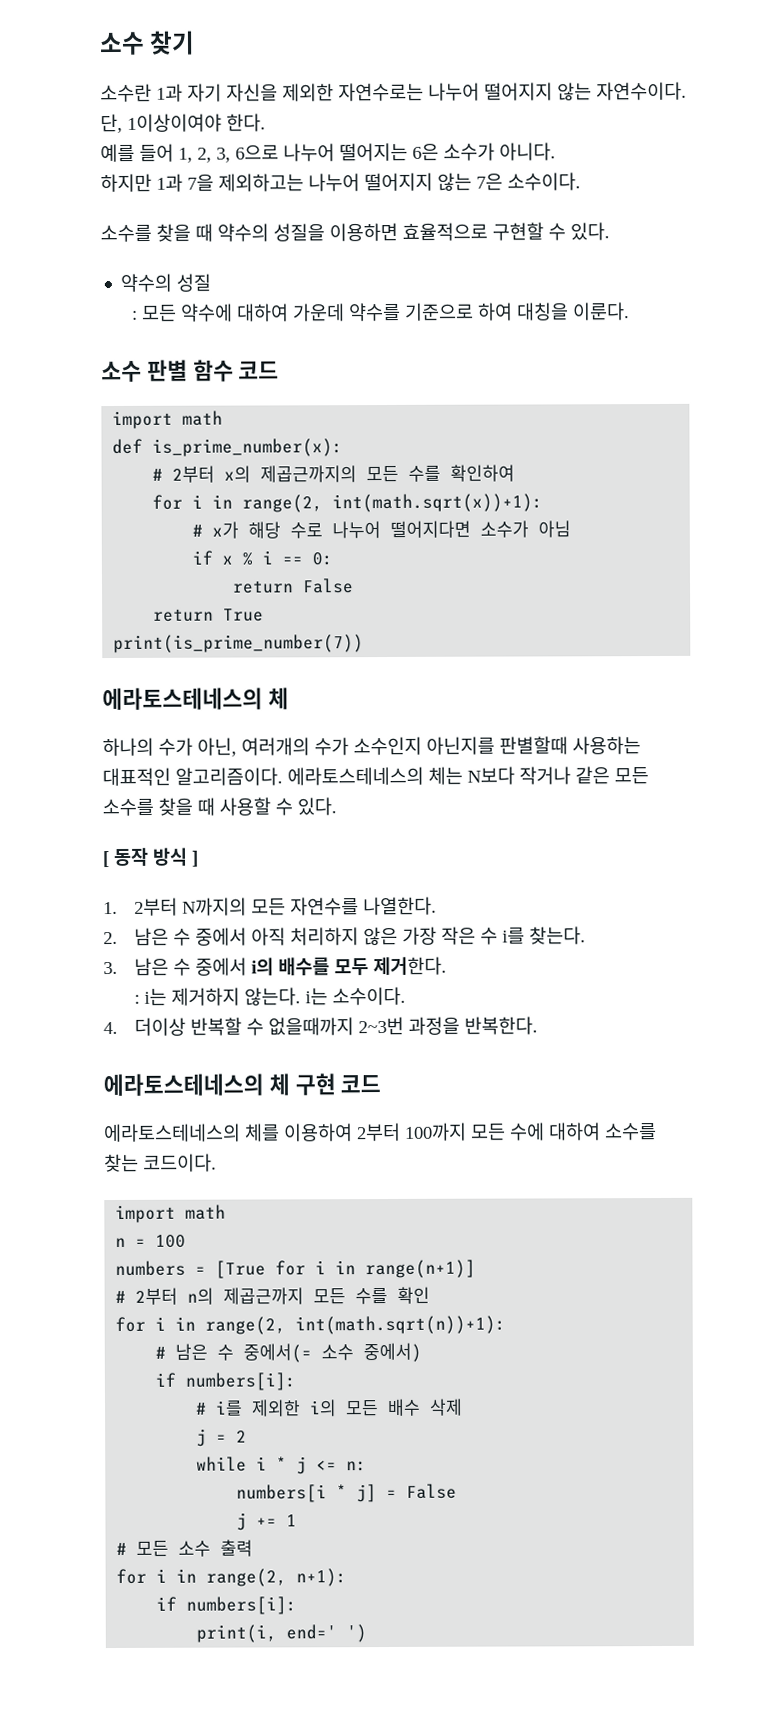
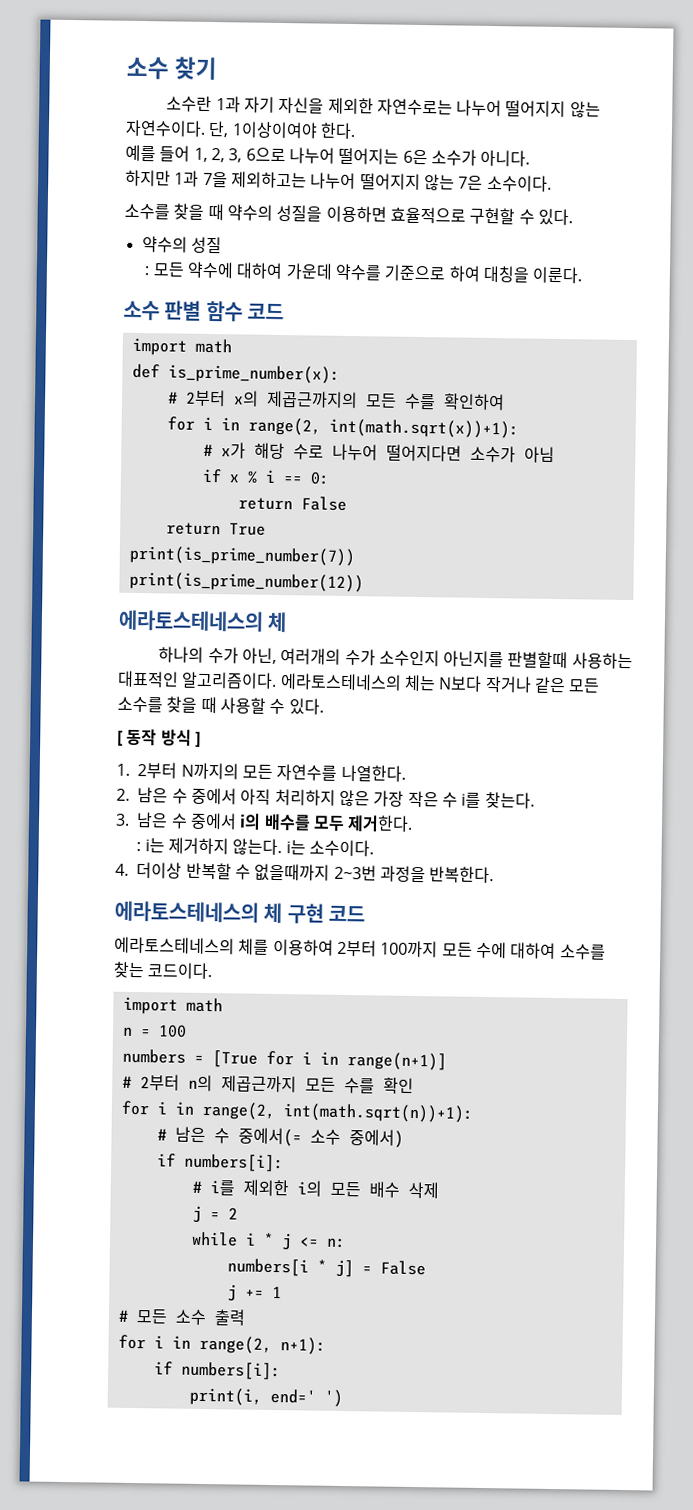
(365, 644) none -> [128,571,364,593] // print(is_prime_number(12))

